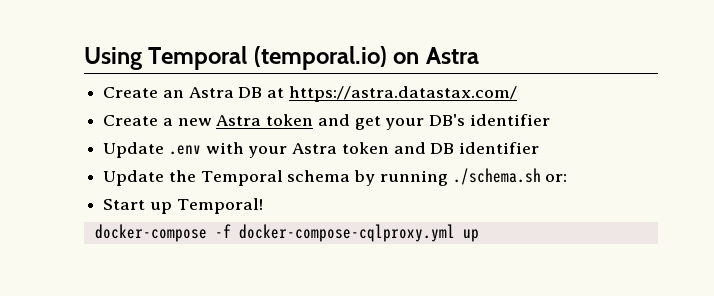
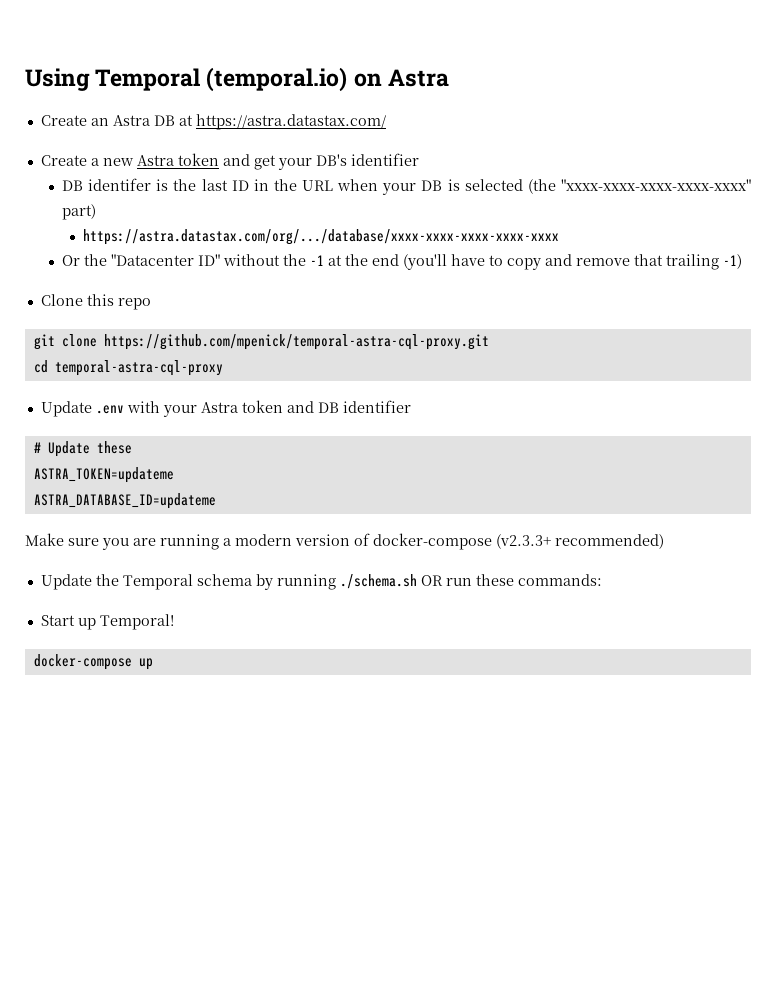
(550, 120) none -> [62,178,752,195] [62,204,97,220] [83,229,560,245] [62,254,743,270] [40,294,151,310] [33,334,489,350] [33,360,223,376] // DB identifer is the last ID in the URL when your DB is selected (the "xxxx-xxxx-xxxx-xxxx-xxxx" part) // https://astra.datastax.com/org/.../database/xxxx-xxxx-xxxx-xxxx-xxxx // Or the "Datacenter ID" without the -1 at the end (you'll have to copy and remove that trailing -1) // Clone this repo // git clone https://github.com/mpenick/temporal-astra-cql-proxy.git // cd temporal-astra-cql-proxy
(540, 148) none -> [33,441,132,457] [33,467,174,483] [33,493,216,509] [25,533,664,550] // # Update these // ASTRA_TOKEN=updateme // ASTRA_DATABASE_ID=updateme // Make sure you are running a modern version of docker-compose (v2.3.3+ recommended)
[545,174,568,182] or: -> [420,574,602,586] OR run these commands:
[214,224,455,242] -f docker-compose-cqlproxy.yml -> (132, 662) none

